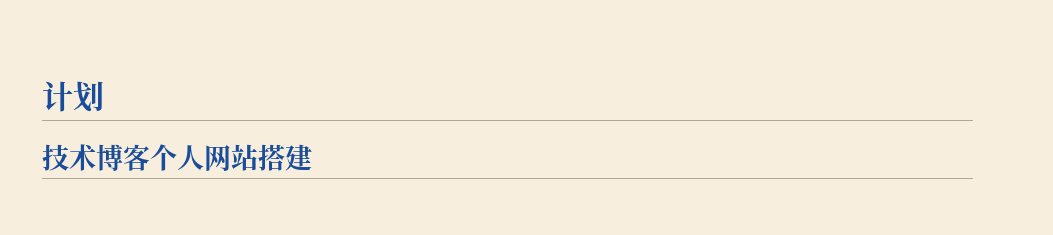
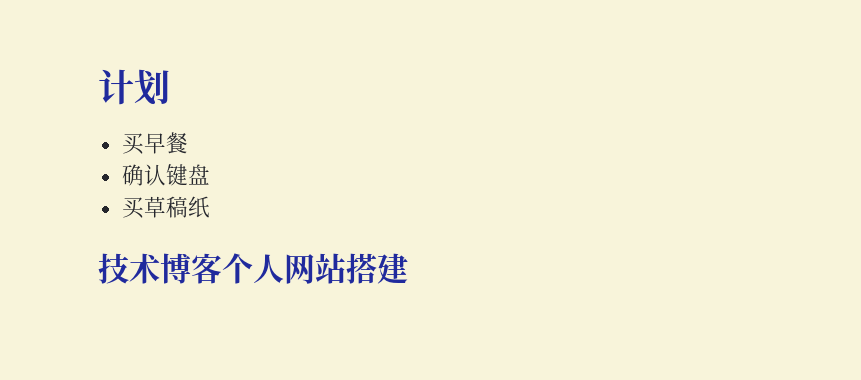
(104, 97) none -> [121,132,188,155] [121,164,210,186] [121,196,210,219] // 买早餐 // 确认键盘 // 买草稿纸

